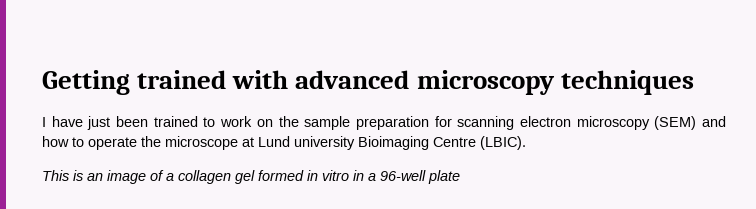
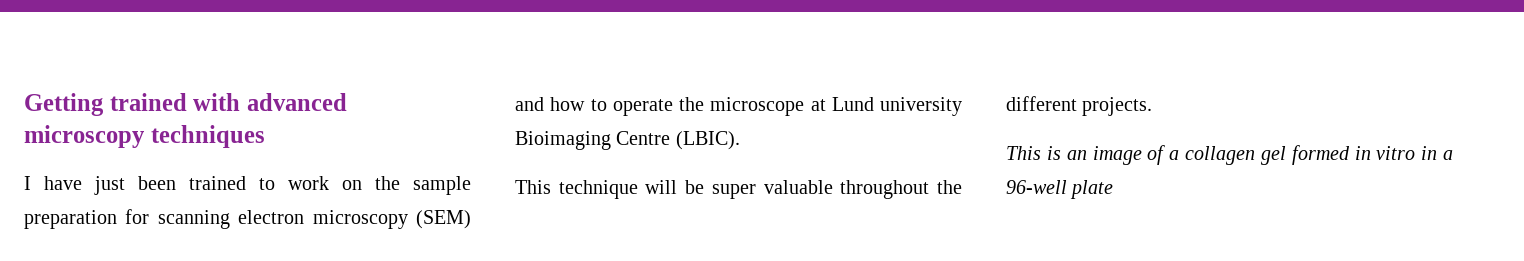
(526, 143) none -> [515,180,962,199] [1006,96,1153,116] // This technique will be super valuable throughout the different projects.

